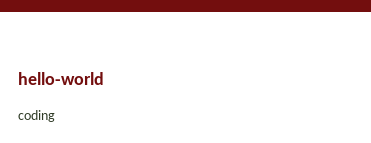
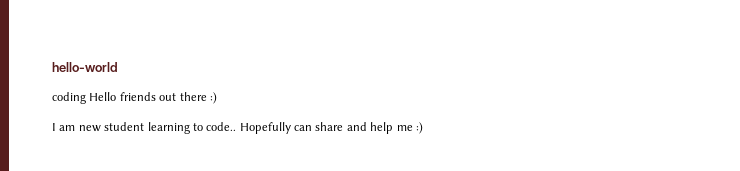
(55, 116) none -> [89,92,217,104] [52,122,423,134] Hello friends out there :) // I am new student learning to code.. Hopefully can share and help me :)

